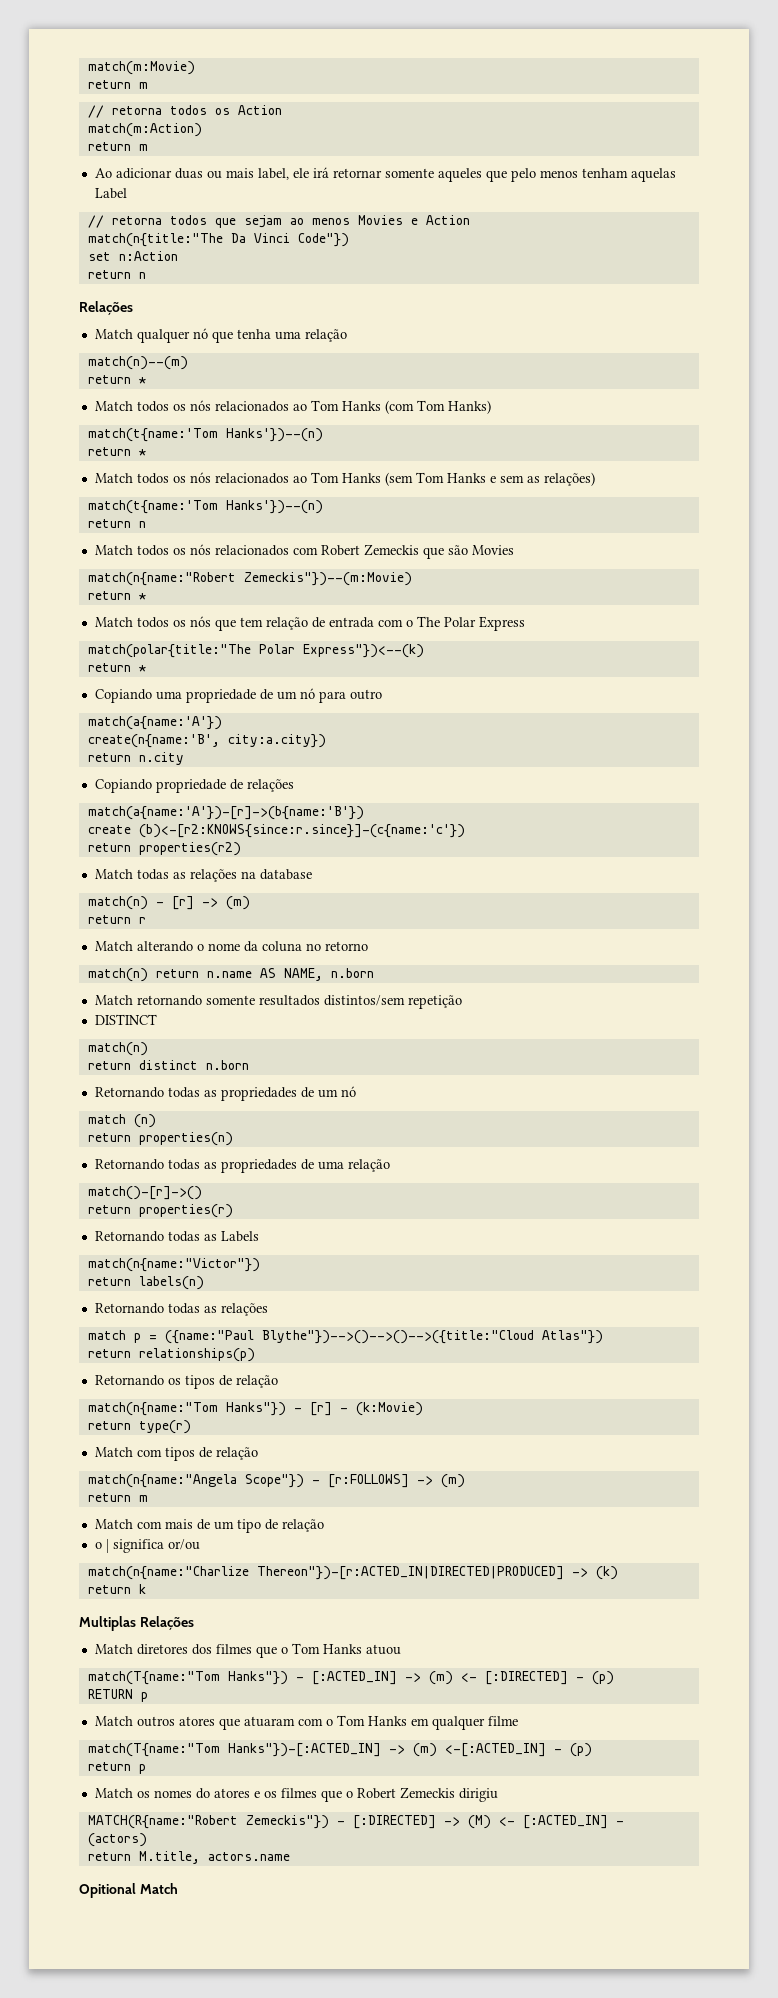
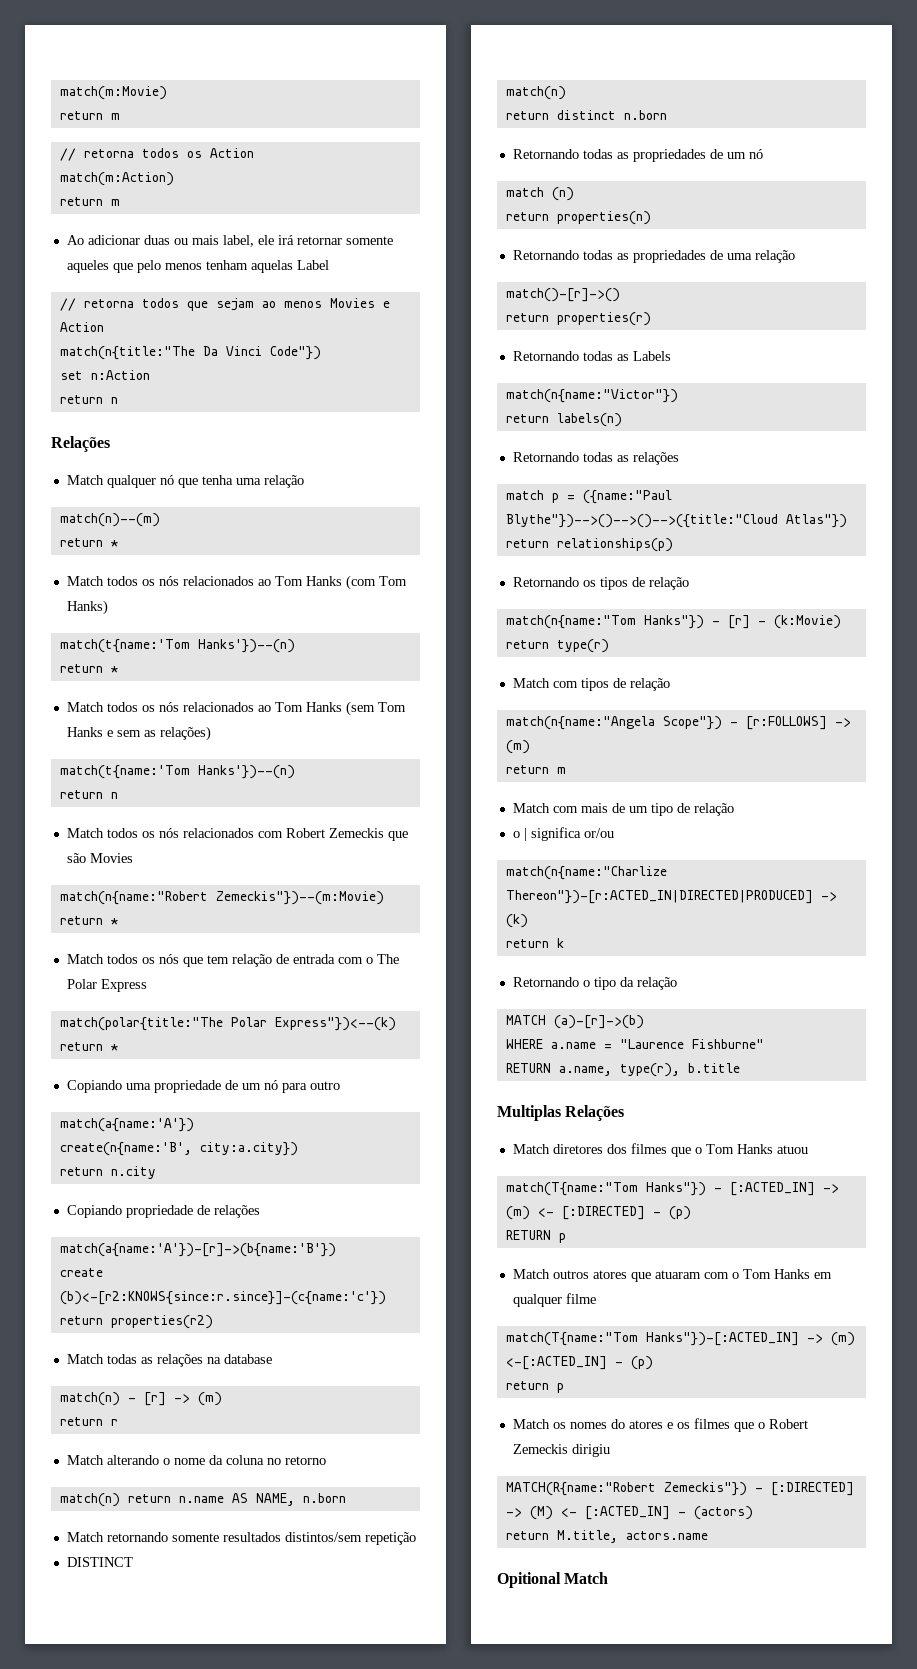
(146, 1589) none -> [512,977,677,990] [505,1015,644,1029] [505,1039,764,1049] [505,1063,740,1077] // Retornando o tipo da relação // MATCH (a)-[r]->(b) // WHERE a.name = "Laurence Fishburne" // RETURN a.name, type(r), b.title

